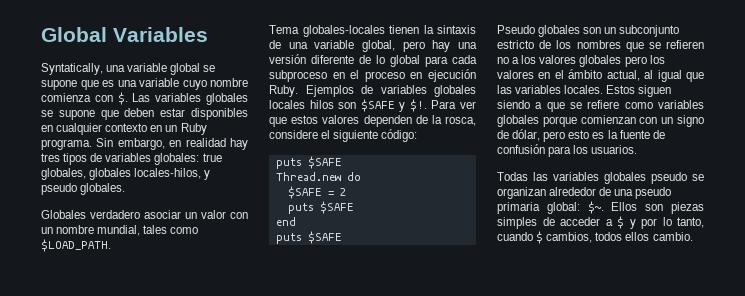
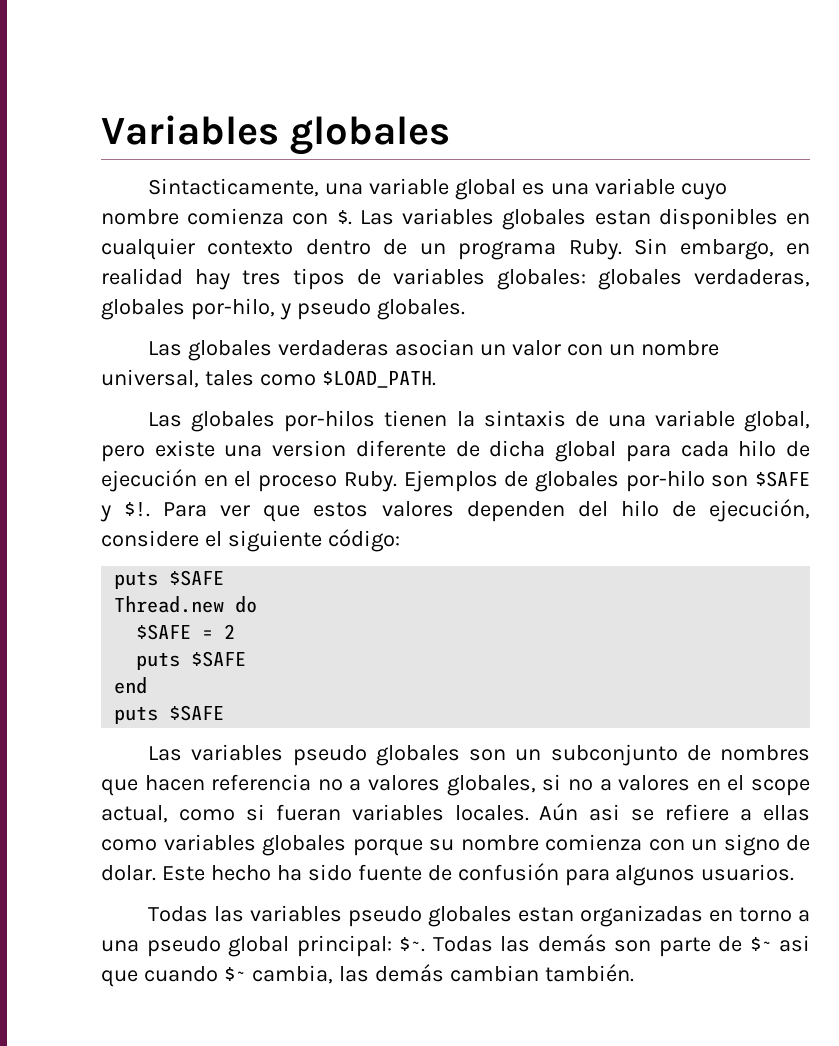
[41,27,107,42] Global -> (101, 130) none
[41,63,103,75] // Syntatically, -> [289,116,450,155] [148,178,320,197] globales // Sintacticamente,
[203,65,216,72] [41,80,99,90] se supone que -> (517, 189) none
[41,108,248,120] [41,123,207,135] [41,139,92,150] se supone que deben estar disponibles en cualquier contexto en un Ruby programa. -> [594,208,810,230] [101,238,622,260] estan disponibles en cualquier contexto dentro de un programa Ruby.
[202,153,222,162] [41,168,202,180] true globales, globales locales-hilos, -> [598,269,810,290] [101,298,275,320] globales verdaderas, globales por-hilo,
[41,210,181,219] Globales verdadero asociar -> [148,339,475,361] Las globales verdaderas asocian
[97,225,141,236] mundial, -> [101,369,199,388] universal,
[269,25,385,37] Tema globales-locales -> [148,410,376,432] Las globales por-hilos
[432,40,477,52] [269,54,306,64] hay una versión -> [154,440,347,457] existe una version
[376,55,385,64] lo -> [489,440,546,457] dicha
[269,70,327,82] subproceso -> [738,440,811,457] [101,469,197,492] hilo de ejecución
[410,69,476,82] en ejecución -> (338, 483) none
[380,85,476,97] [269,100,334,109] variables globales locales hilos -> [534,470,705,492] globales por-hilo
[415,115,476,126] de la rosca, -> [577,499,810,522] del hilo de ejecución,
[497,25,535,34] Pseudo -> [148,744,367,766] Las variables pseudo
[497,40,704,52] [497,55,665,67] [497,69,704,82] [497,85,672,97] [497,100,620,112] estricto de los nombres que se refieren no a los valores globales pero los valores en el ámbito actual, al igual que las variables locales. Estos siguen siendo a que se refiere -> [686,745,810,761] [101,774,811,796] [101,803,810,823] de nombres que hacen referencia no a valores globales, si no a valores en el scope actual, como si fueran variables locales. Aún asi se refiere a ellas
[580,115,636,124] comienzan -> [429,834,642,851] su nombre comienza
[512,129,618,142] dólar, pero esto es la -> [101,864,352,881] dolar. Este hecho ha sido
[573,145,589,154] los -> [615,865,696,886] algunos
[604,172,704,184] [497,187,672,199] [497,201,704,214] [497,216,704,229] [497,231,693,244] globales pseudo se organizan alrededor de una pseudo primaria global: $~. Ellos son piezas simples de acceder a $ y por lo tanto, cuando $ cambios, todos ellos cambio. -> [348,905,810,927] [101,934,810,957] [101,964,634,987] pseudo globales estan organizadas en torno a una pseudo global principal: $~. Todas las demás son parte de $~ asi que cuando $~ cambia, las demás cambian también.

